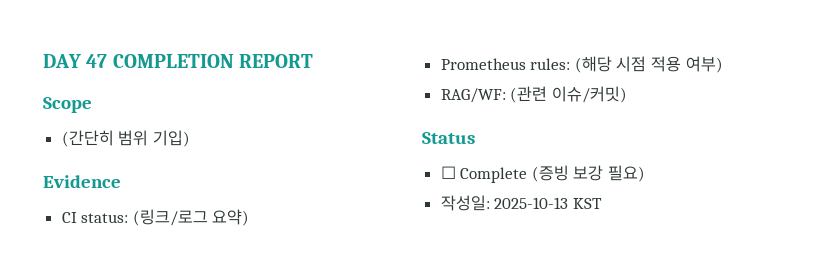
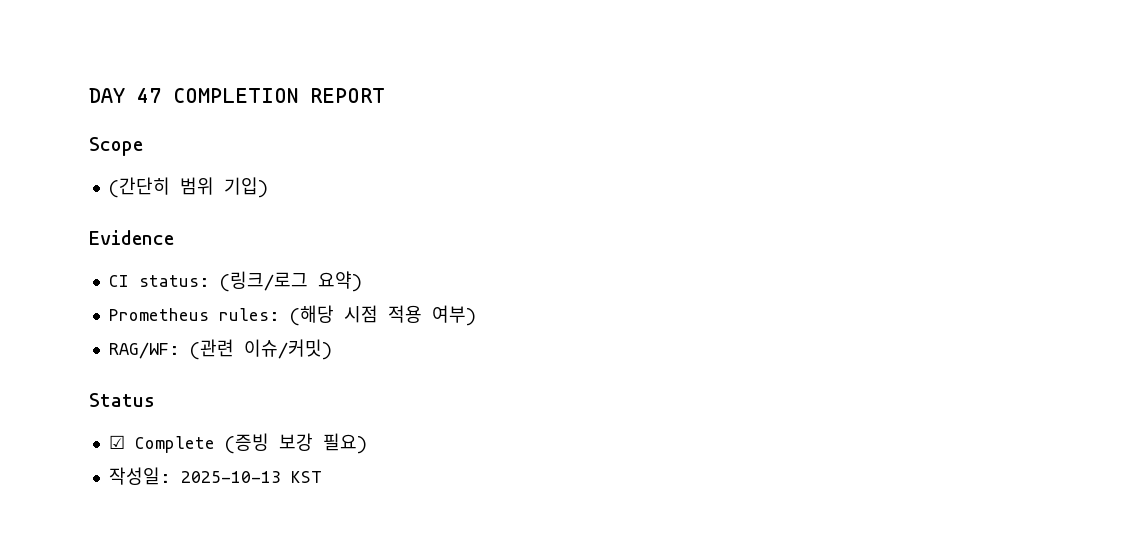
[440,166,456,179] ☐ -> [108,435,125,449] ☑

